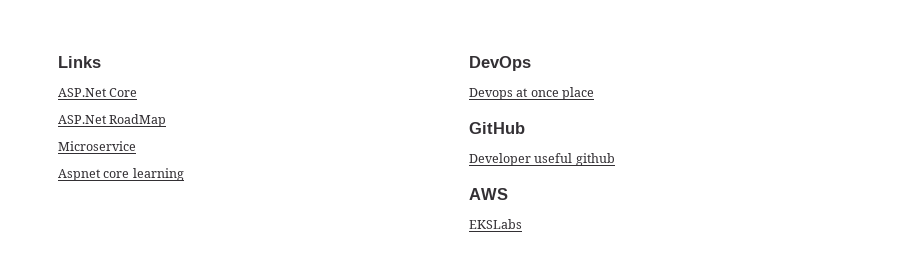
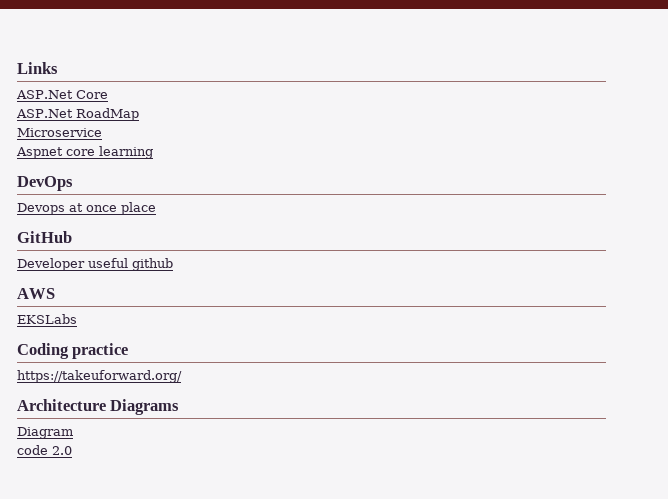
(522, 224) none -> [17,343,129,359] [17,370,182,383] [17,399,180,415] [17,427,73,439] [17,445,72,455] // Coding practice // https://takeuforward.org/ // Architecture Diagrams // Diagram // code 2.0

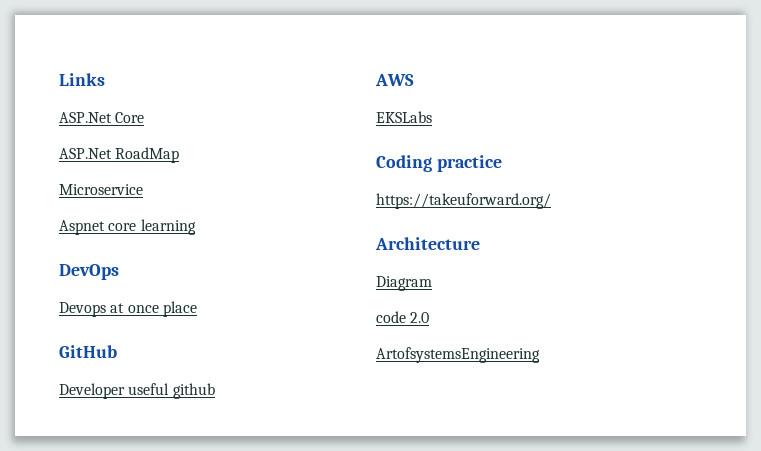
[110,399,180,415] Diagrams -> (480, 243) none
(72, 450) none -> [376,347,540,363] // ArtofsystemsEngineering

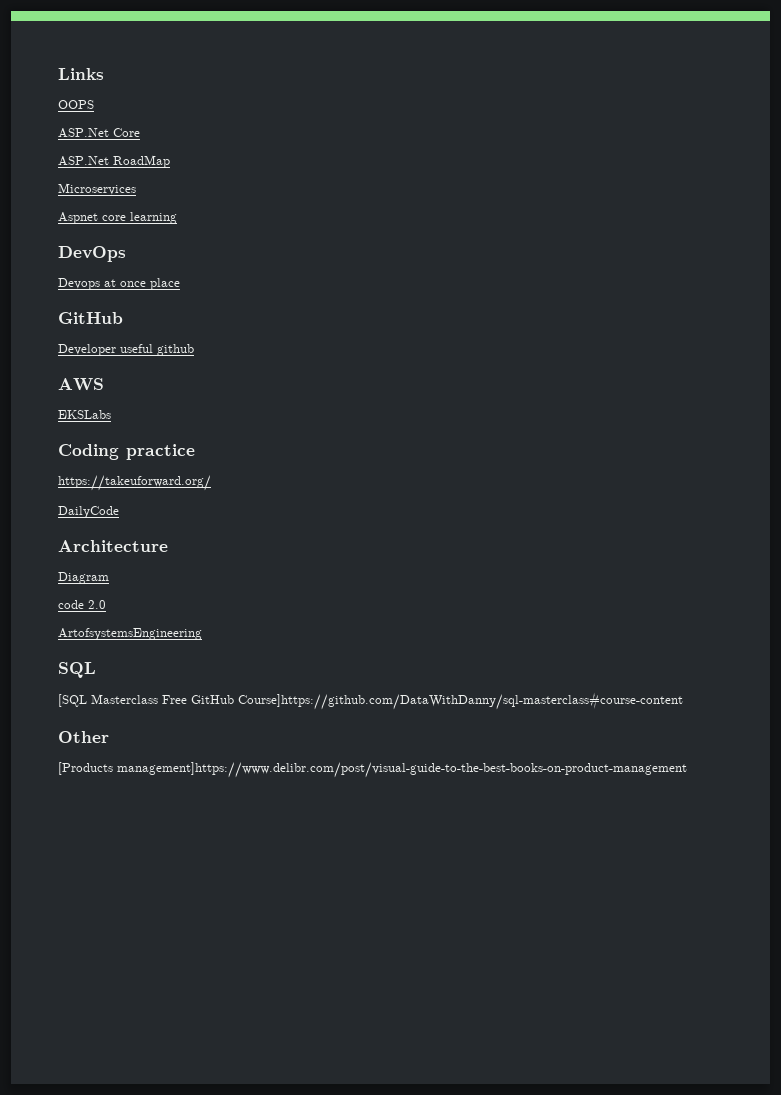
(105, 79) none -> [58,100,94,109] // OOPS
[59,184,143,195] Microservice -> [58,183,136,195] Microservices
(551, 201) none -> [58,506,119,518] // DailyCode
(540, 355) none -> [58,662,96,678] [58,692,683,710] [58,731,109,743] [58,762,687,778] // SQL // [SQL Masterclass Free GitHub Course]https://github.com/DataWithDanny/sql-masterclass#course-content // Other // [Products management]https://www.delibr.com/post/visual-guide-to-the-best-books-on-product-management

